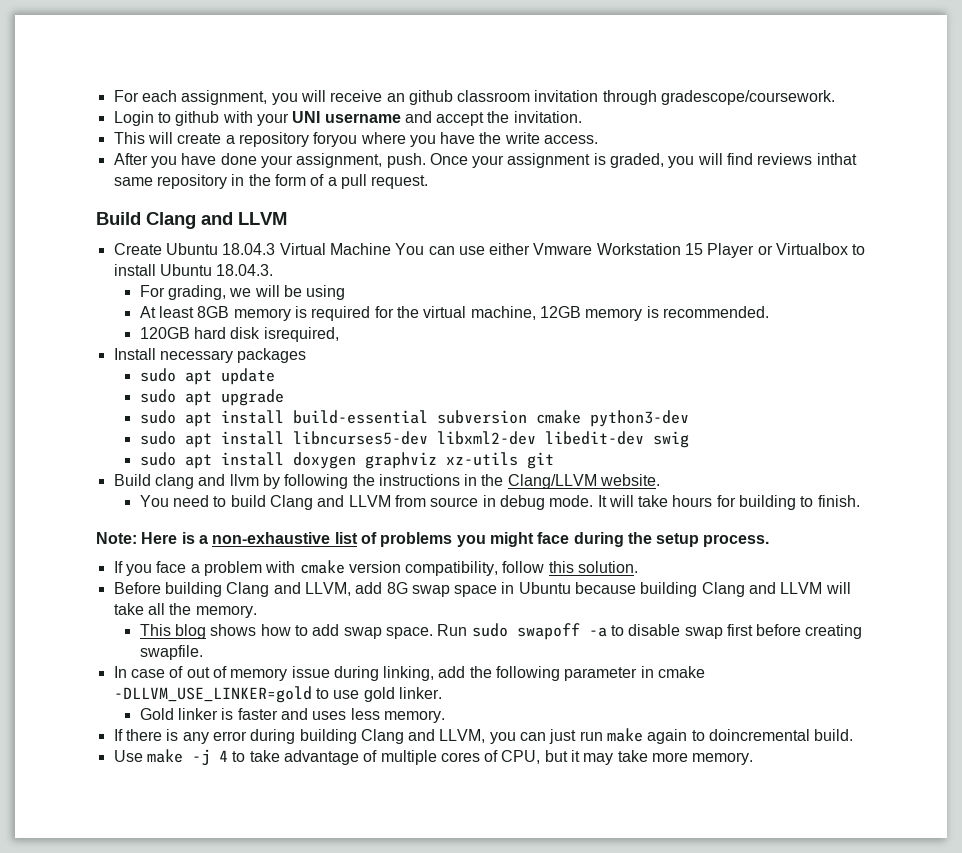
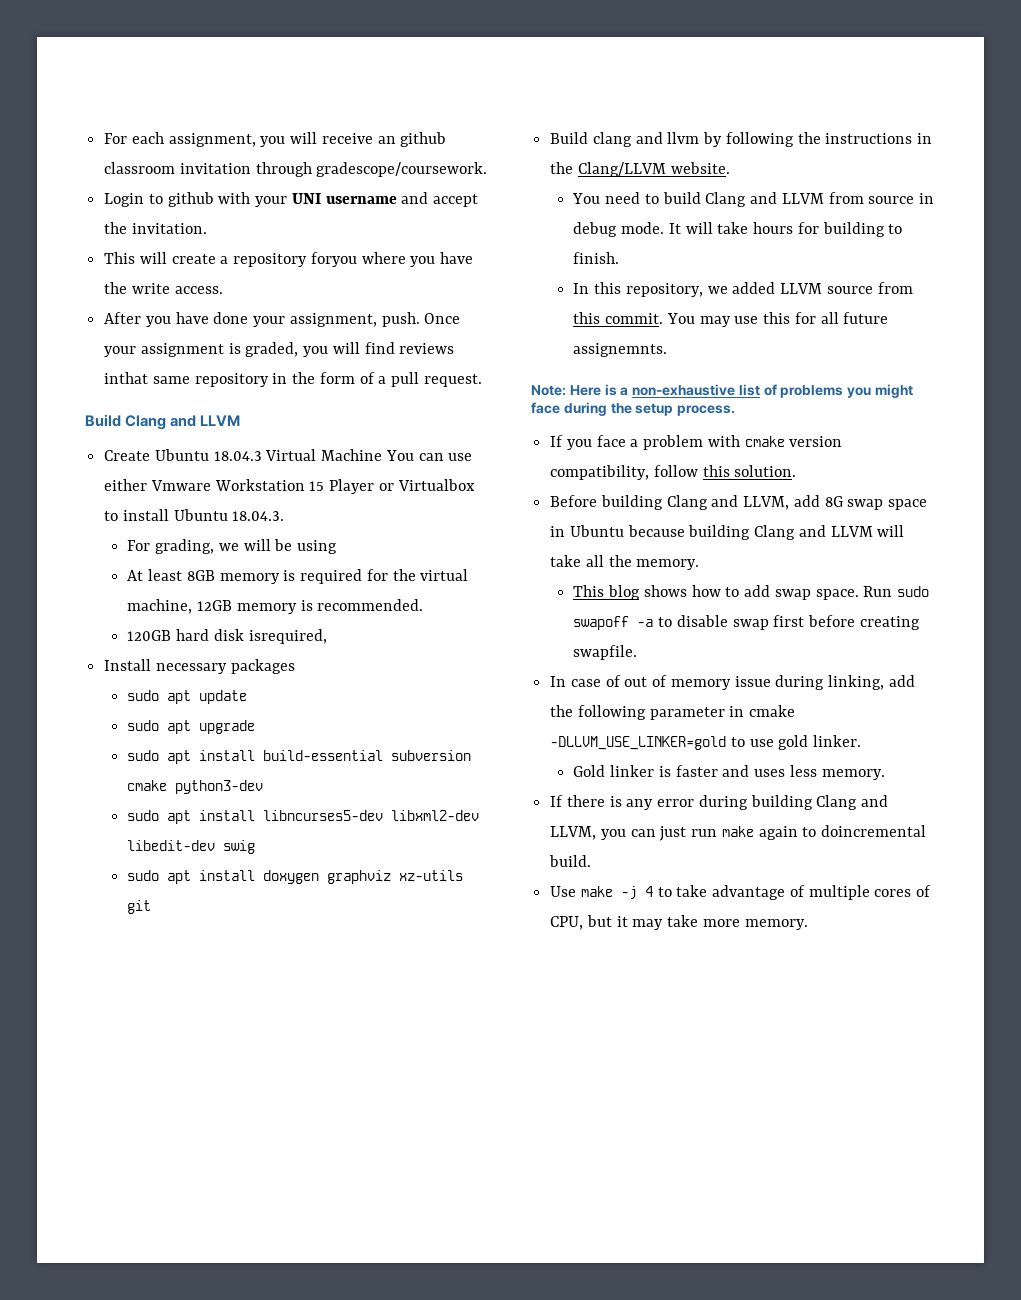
(860, 501) none -> [573,282,913,297] [573,312,889,327] [573,343,668,357] // In this repository, we added LLVM source from this commit. You may use this for all future assignemnts.

